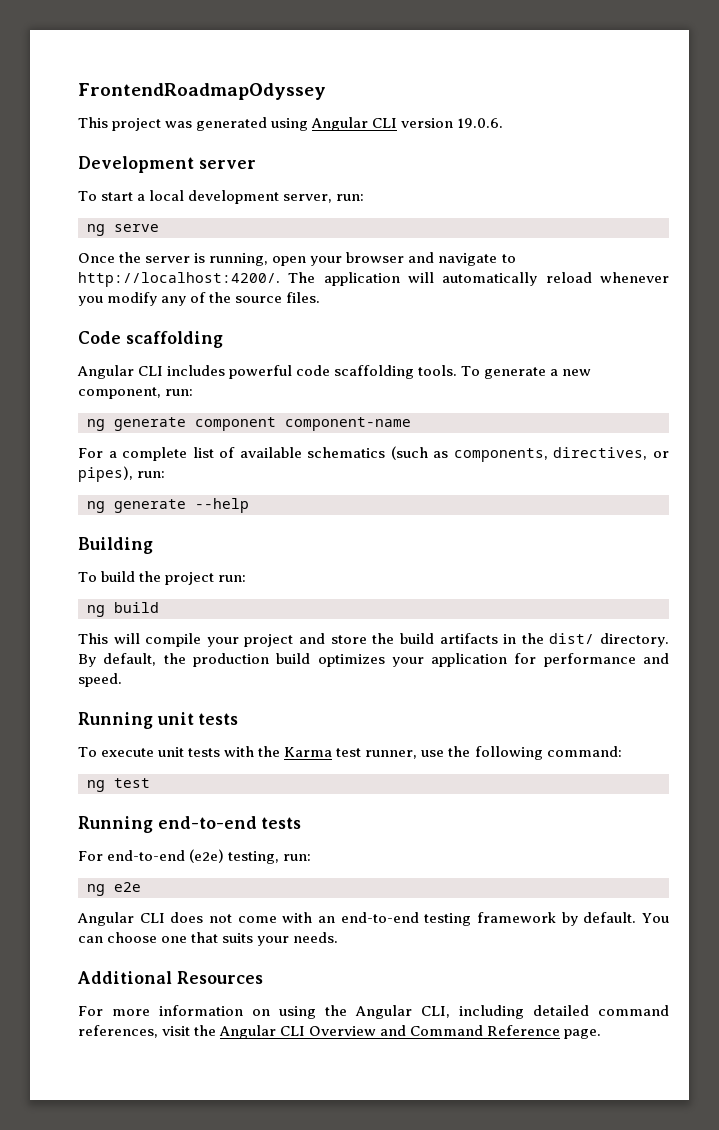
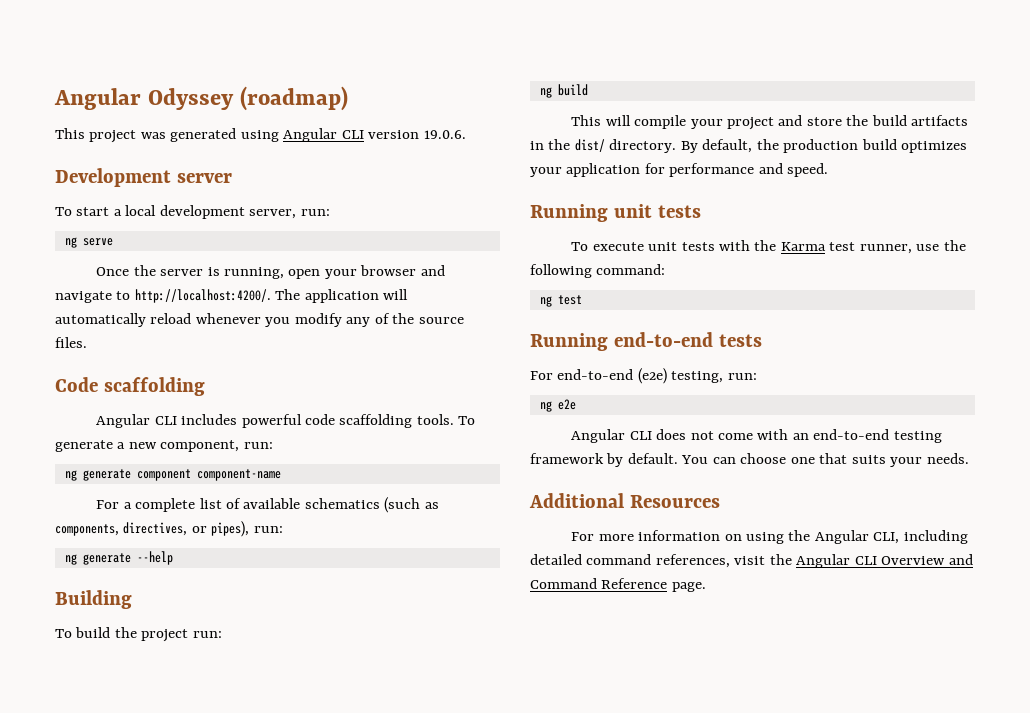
[78,83,326,100] FrontendRoadmapOdyssey -> [54,86,349,111] Angular Odyssey (roadmap)

